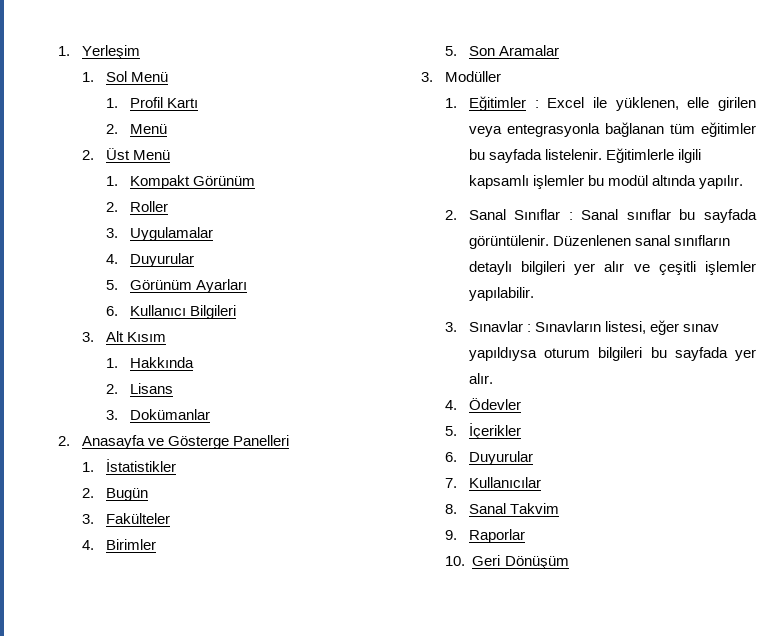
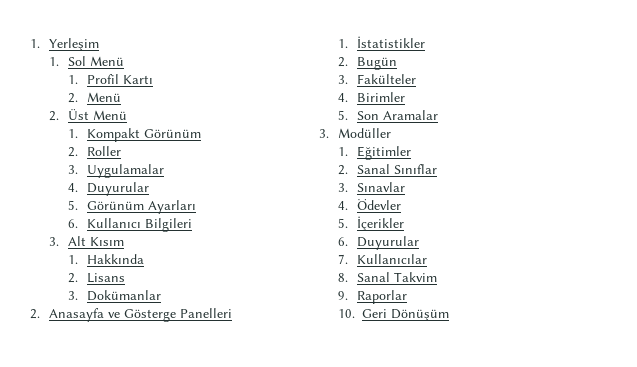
[534,97,756,111] [468,122,756,137] [468,148,702,163] [468,175,744,189] [444,209,757,223] [468,235,731,249] [468,261,756,275] [468,287,534,301] [444,320,720,335] [468,347,756,361] [468,373,493,384] : Excel ile yüklenen, elle girilen veya entegrasyonla bağlanan tüm eğitimler bu sayfada listelenir. Eğitimlerle ilgili kapsamlı işlemler bu modül altında yapılır. // 2. Sanal Sınıflar : Sanal sınıflar bu sayfada görüntülenir. Düzenlenen sanal sınıfların detaylı bilgileri yer alır ve çeşitli işlemler yapılabilir. // 3. Sınavlar : Sınavların listesi, eğer sınav yapıldıysa oturum bilgileri bu sayfada yer alır. -> [337,164,437,175] [337,182,405,192] // 2. Sanal Sınıflar // 3. Sınavlar

